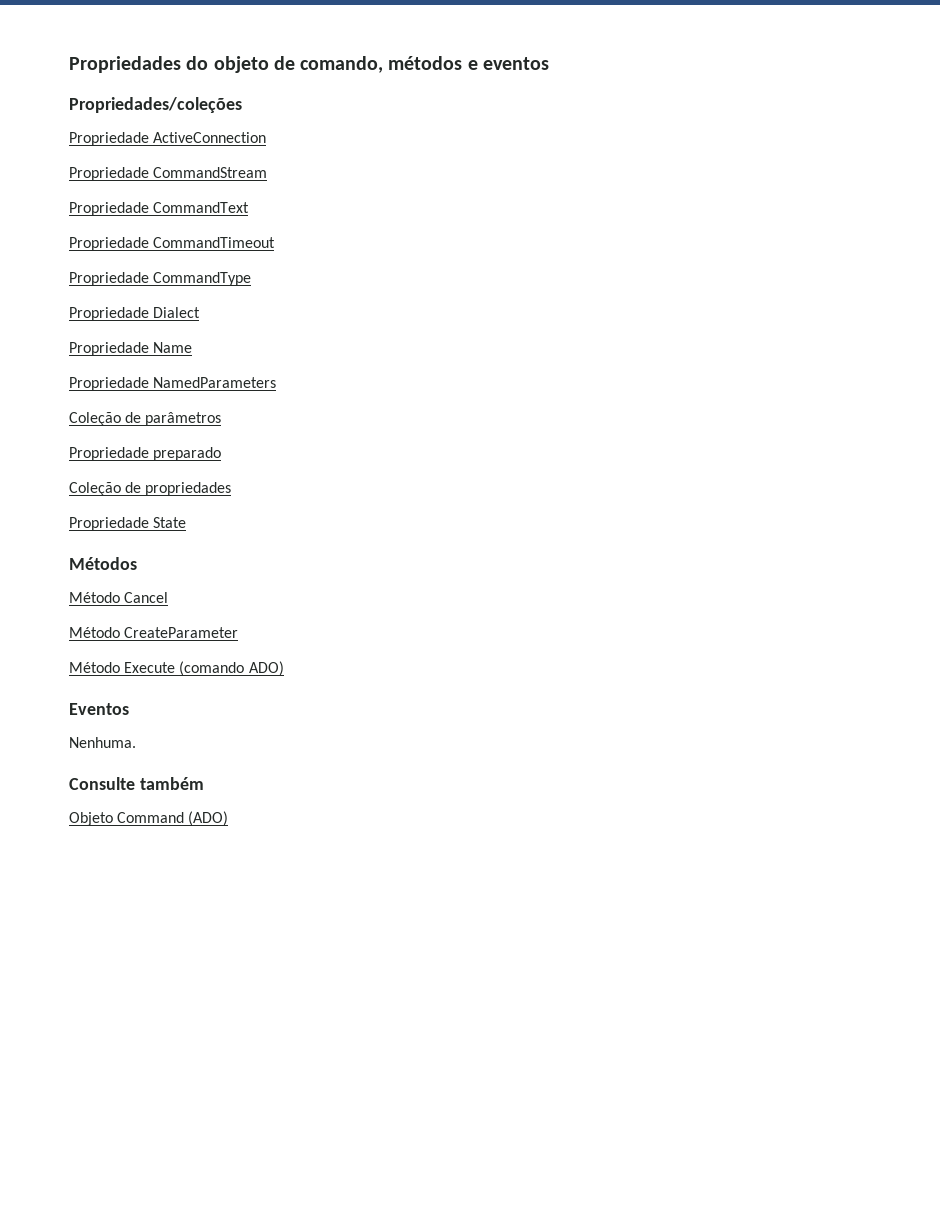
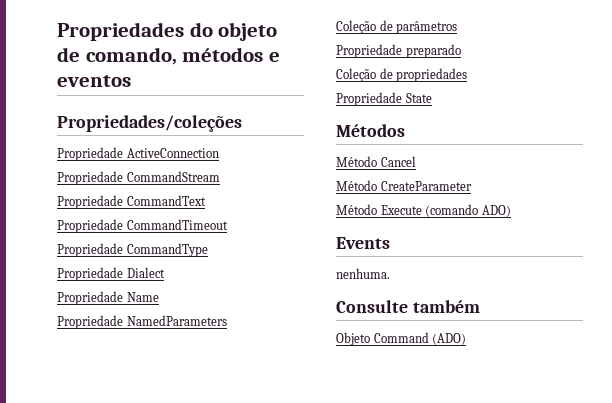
[69,703,129,715] [69,737,136,748] Eventos // Nenhuma. -> [336,237,390,249] [336,268,390,279] Events // nenhuma.

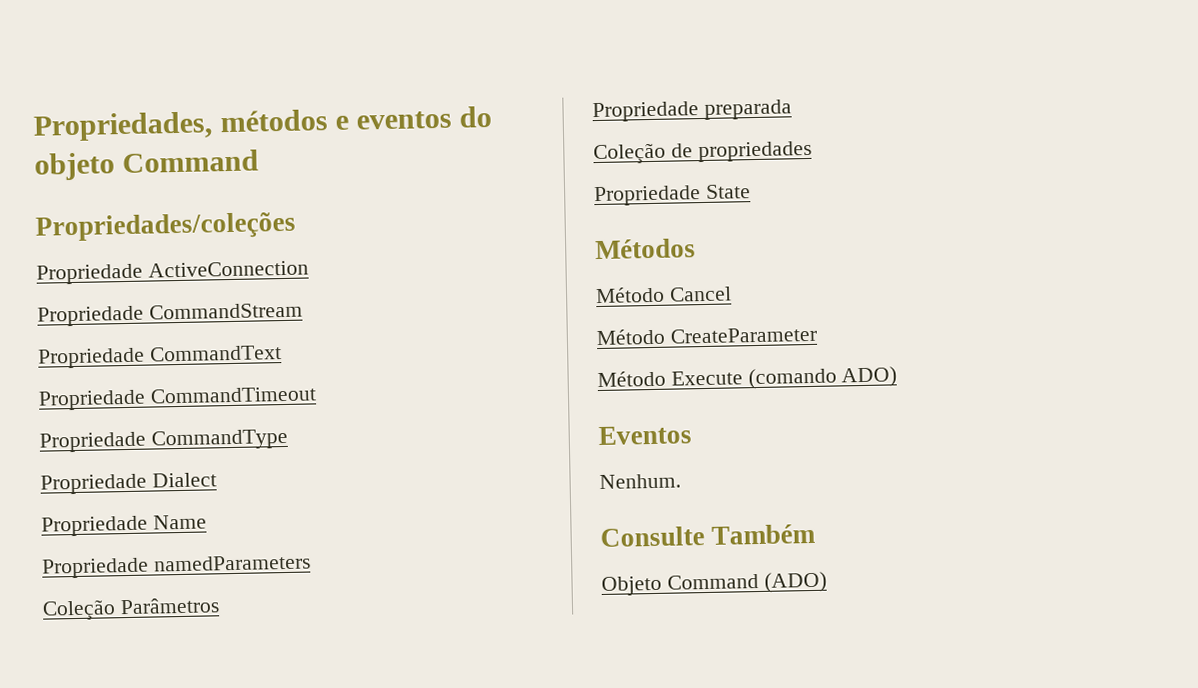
[57,22,278,41] [57,47,177,65] Propriedades do objeto de comando, -> [33,111,214,142] Propriedades,
(131, 81) none -> [459,105,493,128] [34,149,260,181] do objeto Command
[126,315,227,326] [336,20,458,34] [336,44,461,58] NamedParameters // Coleção de parâmetros // Propriedade preparado -> [152,554,311,572] [42,597,220,621] [592,99,792,123] namedParameters // Coleção Parâmetros // Propriedade preparada
[336,237,390,249] [336,268,390,279] Events // nenhuma. -> [598,425,692,446] [599,473,681,490] Eventos // Nenhum.
[412,300,480,313] também -> [711,523,817,545] Também

